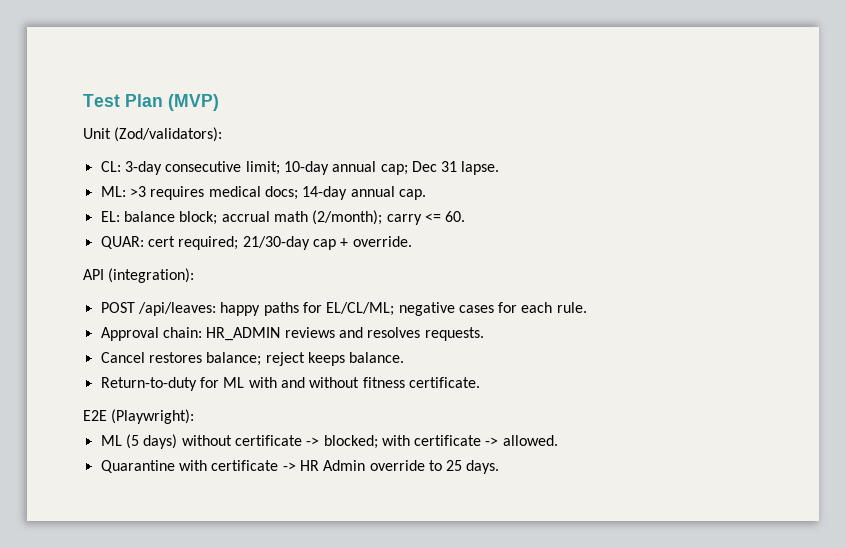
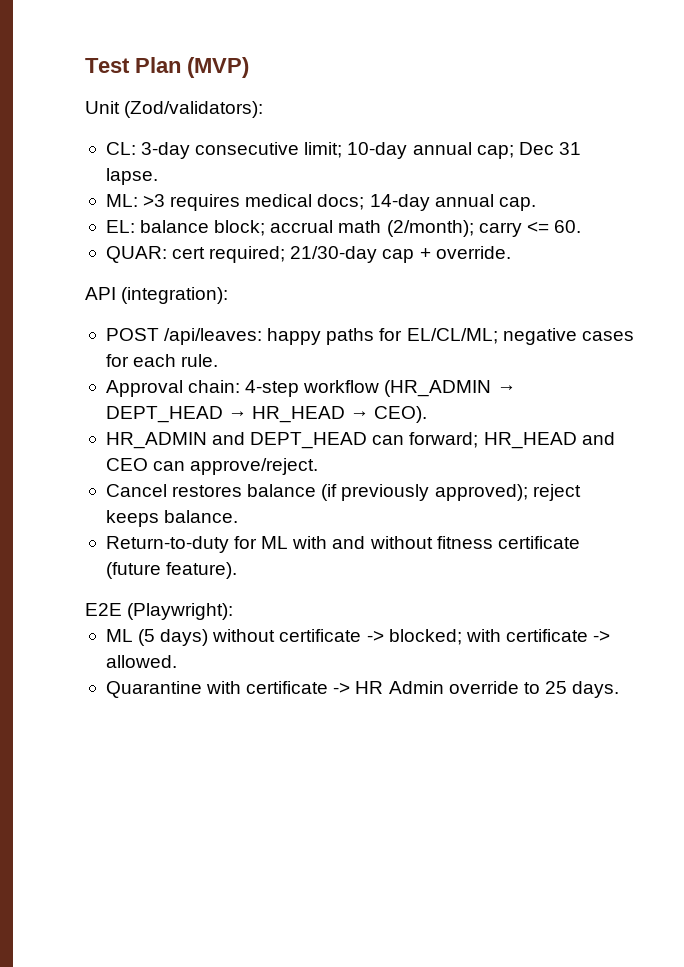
[206,327,484,341] [100,352,262,366] HR_ADMIN reviews and resolves requests. // Cancel restores balance; -> [245,380,516,397] [105,406,428,423] [105,432,615,449] [105,458,319,475] [105,484,528,501] 4-step workflow (HR_ADMIN → DEPT_HEAD → HR_HEAD → CEO). // HR_ADMIN and DEPT_HEAD can forward; HR_HEAD and CEO can approve/reject. // Cancel restores balance (if previously approved);
[408,377,480,388] certificate. -> [497,536,580,549] [105,562,238,579] certificate (future feature).

